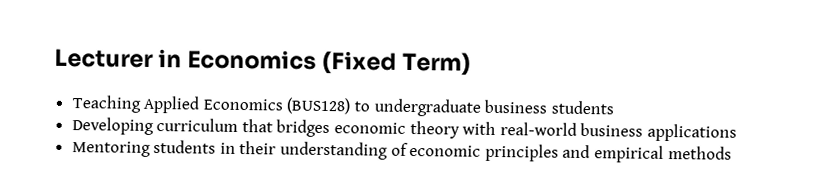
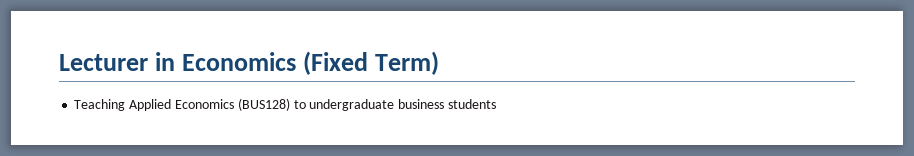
[71,117,738,142] [71,139,732,163] // Developing curriculum that bridges economic theory with real-world business applications // Mentoring students in their understanding of economic principles and empirical methods -> (496, 104) none

